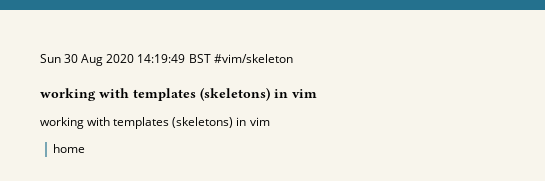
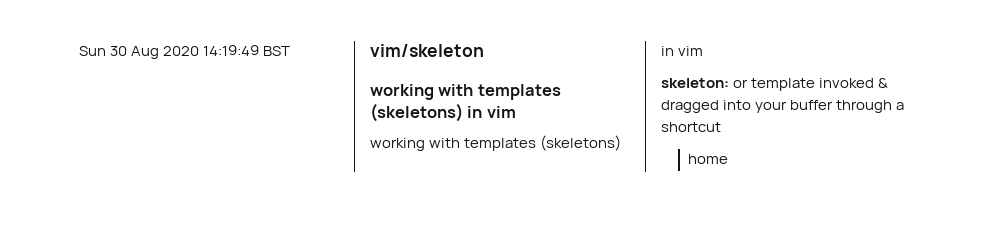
[213,54,293,63] #vim/skeleton -> [370,44,484,57] // vim/skeleton
(270, 121) none -> [661,78,889,91] [661,100,905,113] [661,122,721,132] // skeleton: or template invoked & dragged into your buffer through a shortcut

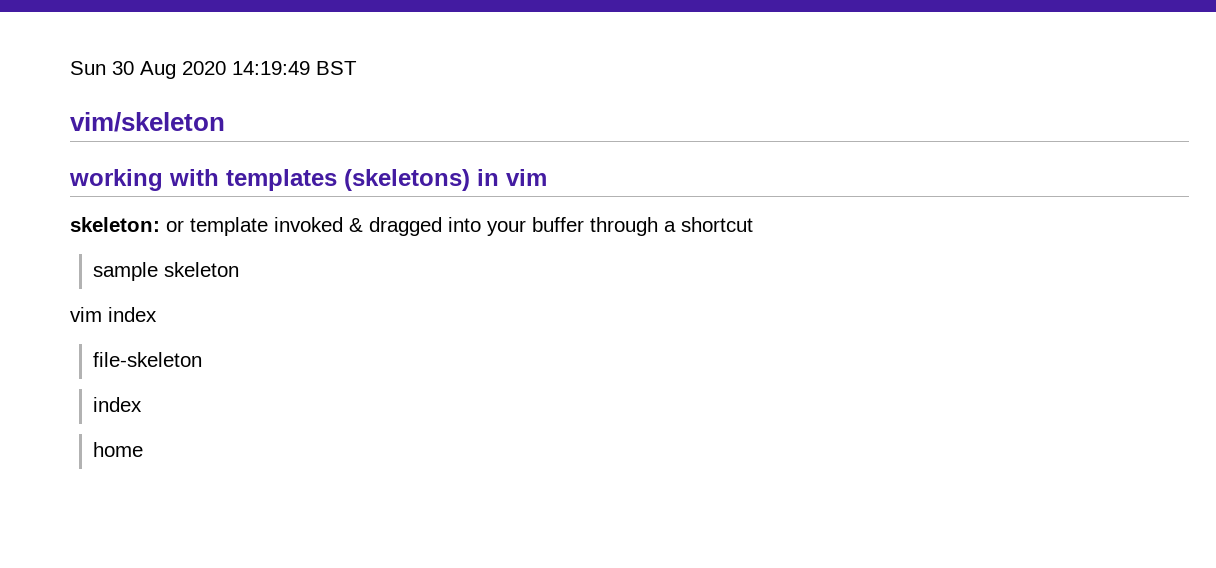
[370,135,622,151] [661,46,704,56] // working with templates (skeletons) in vim -> (547, 177) none
(721, 127) none -> [93,262,240,281] [70,307,157,322] [93,352,203,367] [93,397,143,412] // sample skeleton // vim index // file-skeleton // index

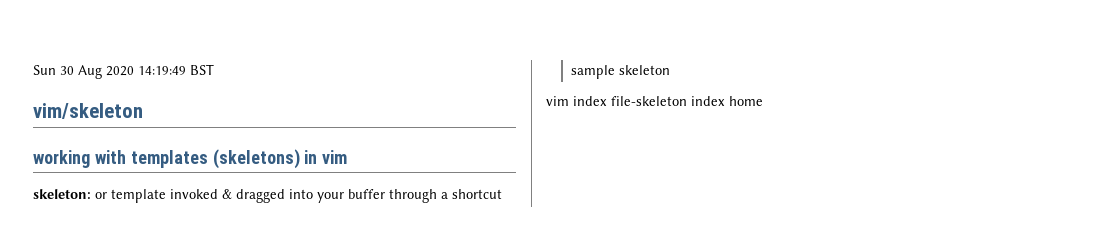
(157, 314) // -> (607, 101) none
[93,397,143,412] // index // -> [691,96,725,106] index

